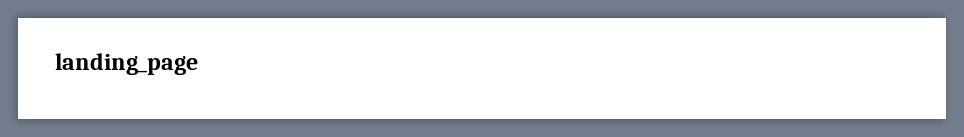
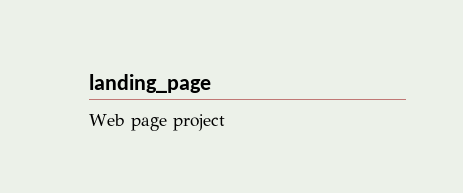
(198, 64) none -> [89,114,225,131] // Web page project

